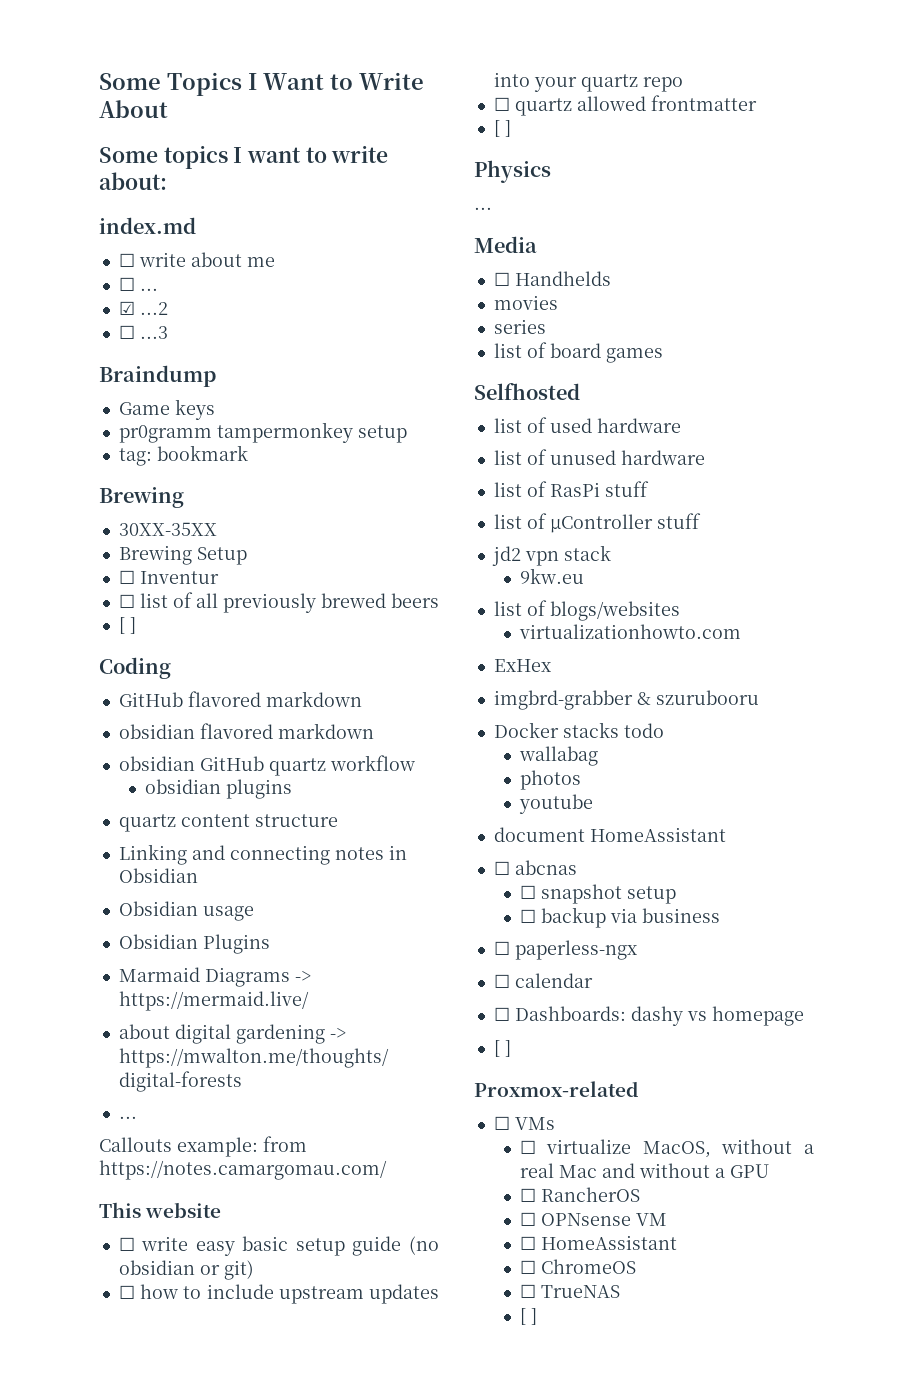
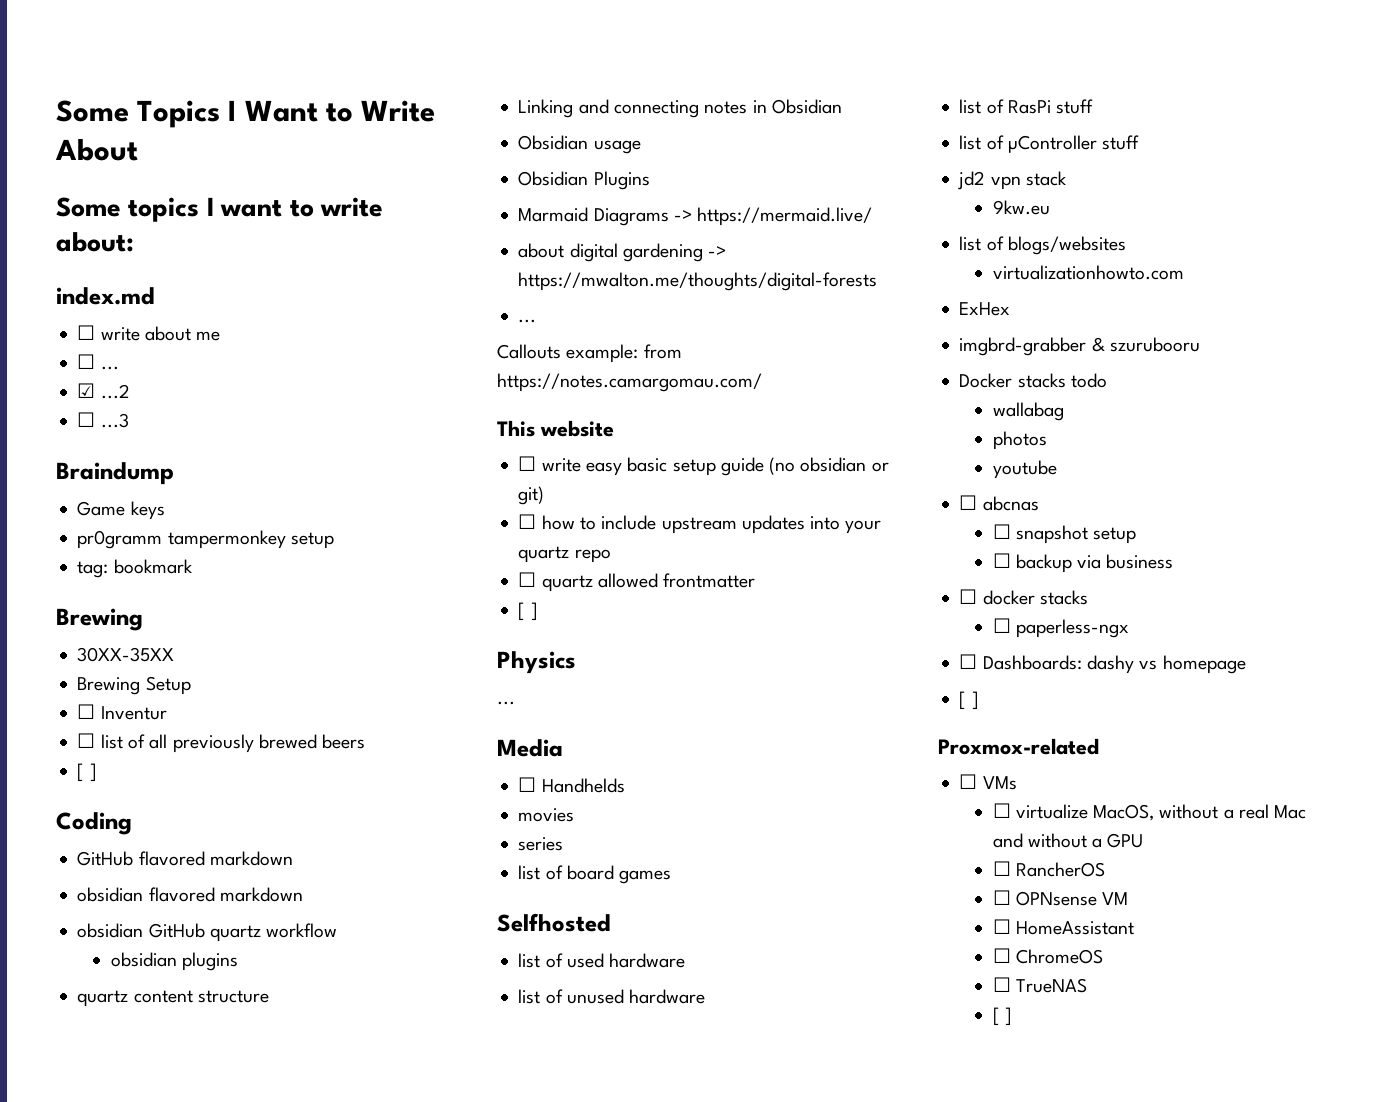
[493,827,726,842] // document HomeAssistant -> (1057, 469) none
[514,940,637,960] [493,973,593,988] paperless-ngx // ☐ calendar -> [982,590,1088,605] [992,618,1129,638] docker stacks // ☐ paperless-ngx

